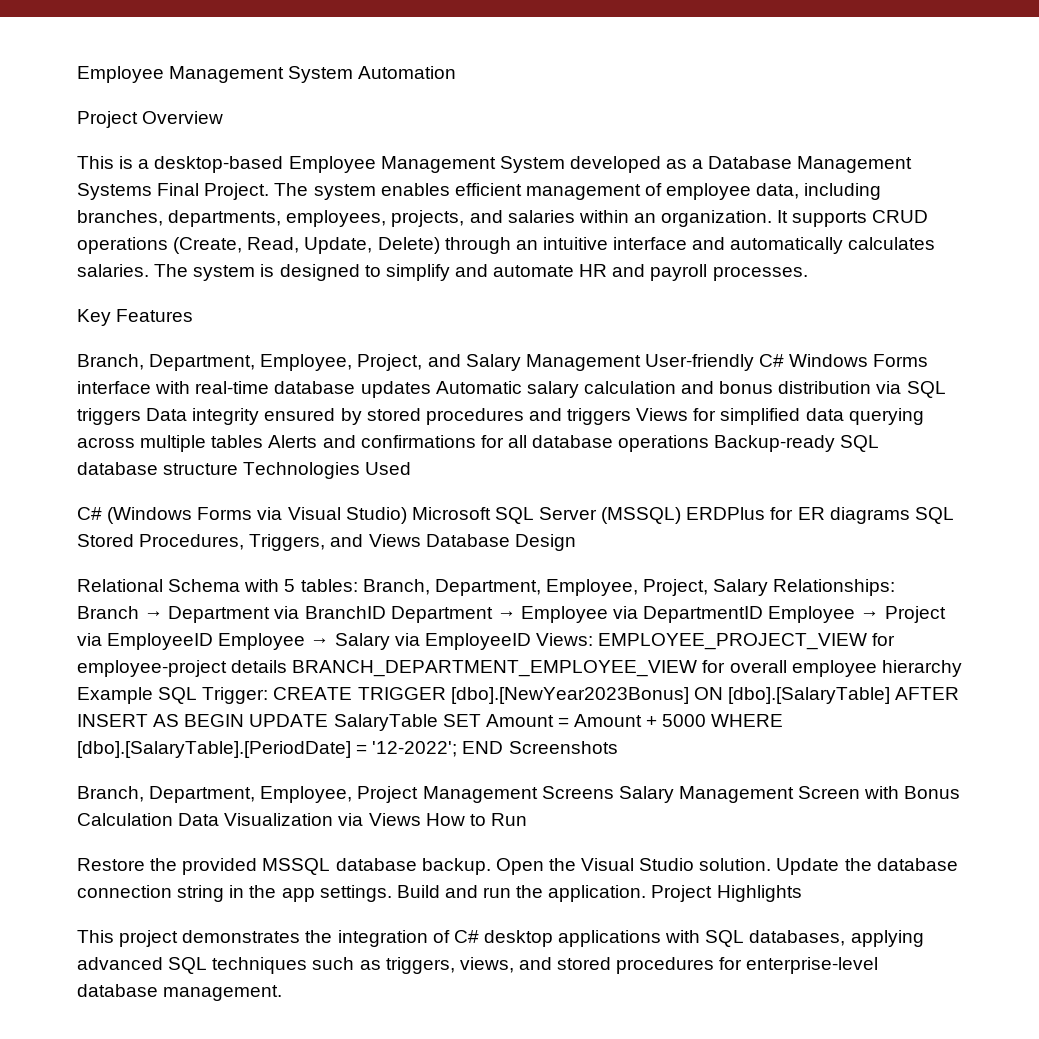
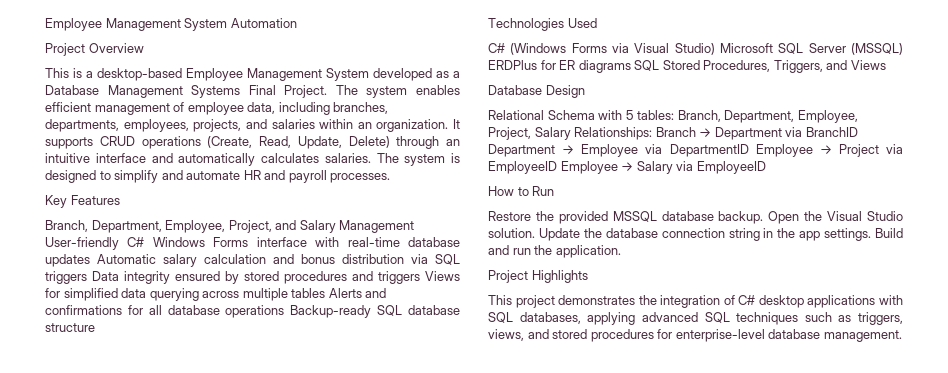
(239, 469) none -> (95, 327) //
(421, 540) none -> (886, 65) //
[535,633,896,650] [77,660,962,677] [77,687,960,704] [77,714,784,731] [77,741,618,758] [77,786,961,803] [77,813,421,826] Views: EMPLOYEE_PROJECT_VIEW for employee-project details BRANCH_DEPARTMENT_EMPLOYEE_VIEW for overall employee hierarchy Example SQL Trigger: CREATE TRIGGER [dbo].[NewYear2023Bonus] ON [dbo].[SalaryTable] AFTER INSERT AS BEGIN UPDATE SalaryTable SET Amount = Amount + 5000 WHERE [dbo].[SalaryTable].[PeriodDate] = '12-2022'; END Screenshots // Branch, Department, Employee, Project Management Screens Salary Management Screen with Bonus Calculation Data Visualization via Views -> (766, 167) //
(647, 893) none -> (621, 251) //

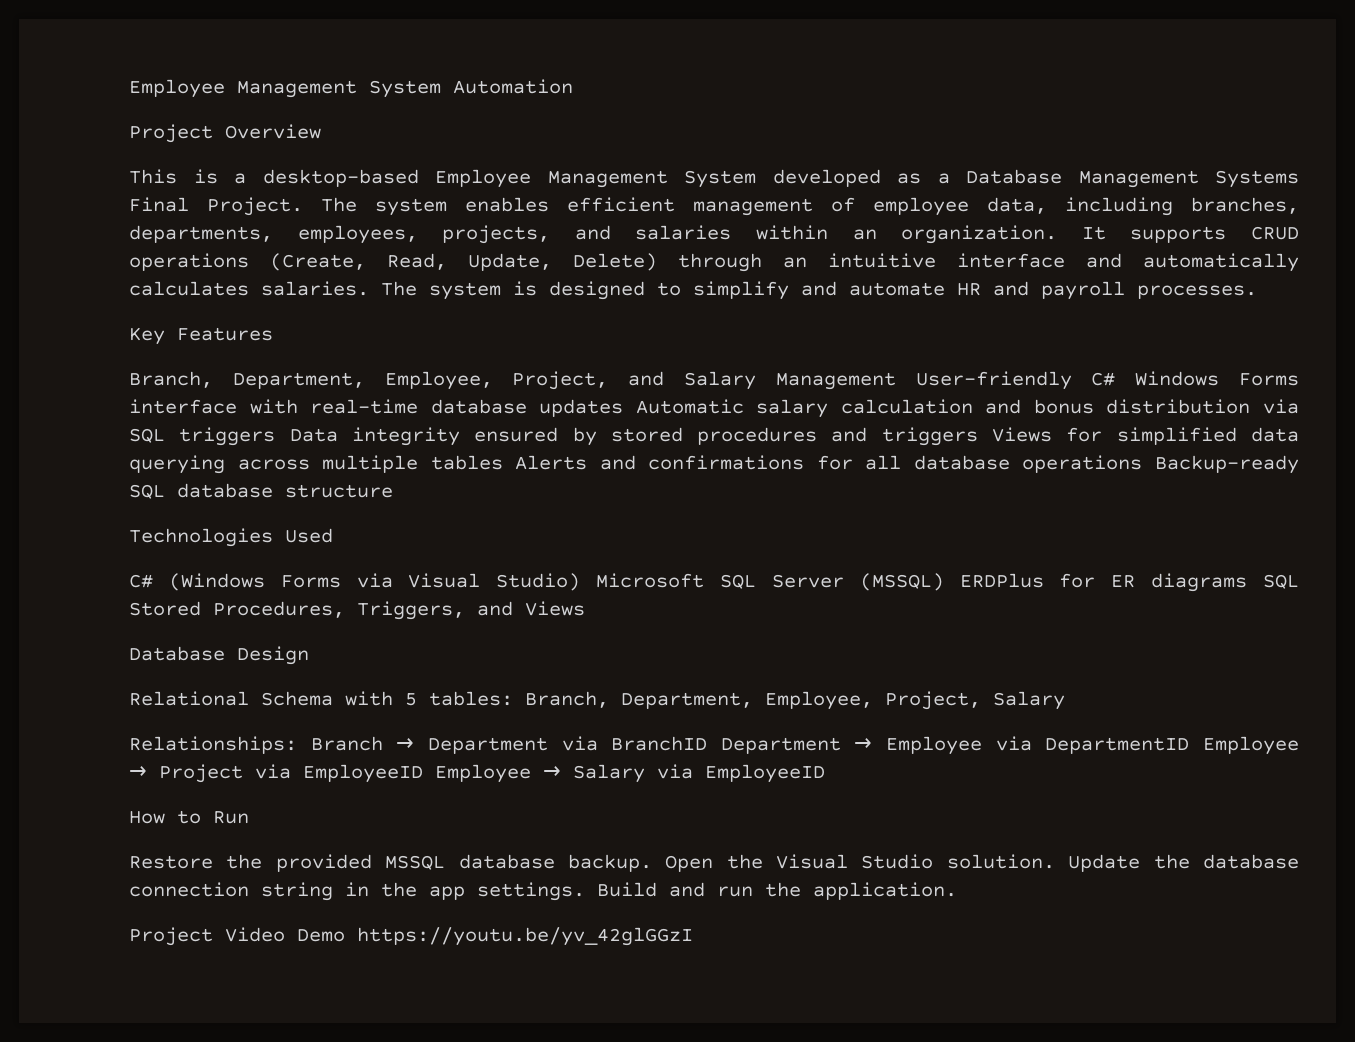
(571, 133) none -> (1065, 700) //
[531,270,588,283] [488,295,903,308] [488,312,903,325] [488,329,902,342] Highlights // This project demonstrates the integration of C# desktop applications with SQL databases, applying advanced SQL techniques such as triggers, views, and stored procedures for enterprise-level database management. -> [225,927,693,946] Video Demo https://youtu.be/yv_42glGGzI

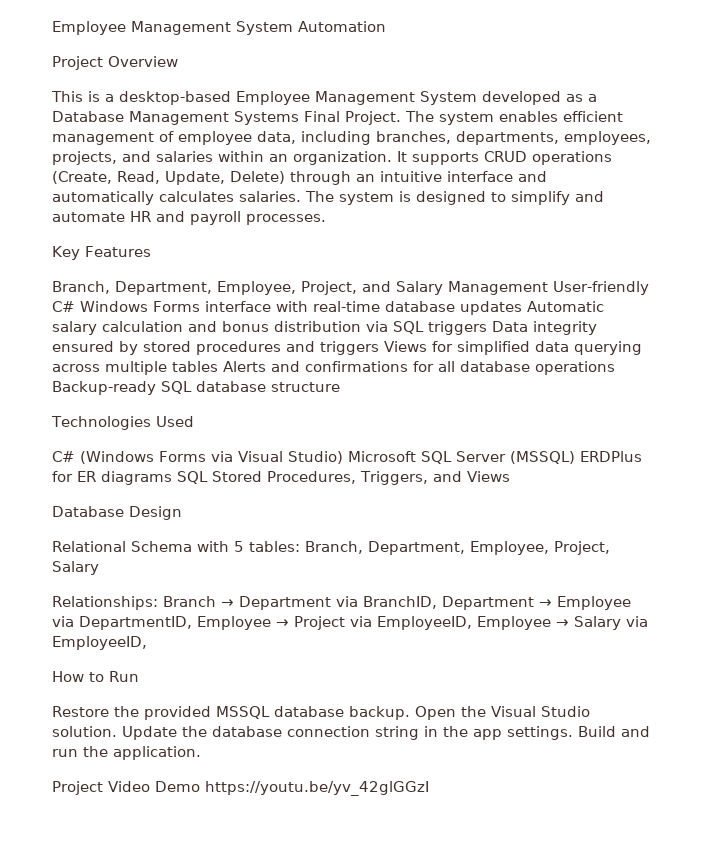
[611,736,708,751] BranchID -> [363,596,437,609] BranchID,
[1045,737,1190,754] DepartmentID -> [79,616,192,630] DepartmentID,
[303,764,423,783] EmployeeID -> [377,616,472,630] EmployeeID,
[705,764,825,783] EmployeeID -> [52,636,147,650] EmployeeID,

